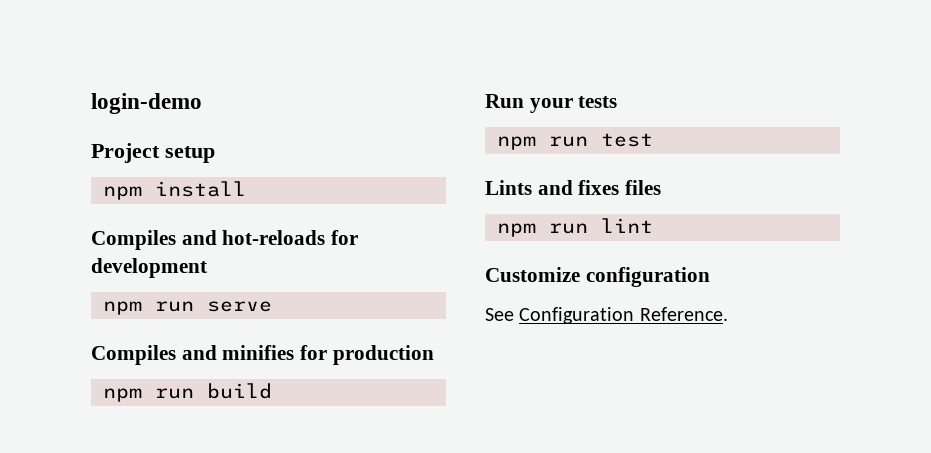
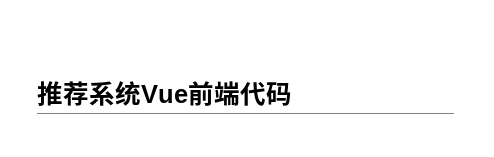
[91,93,202,114] [91,143,215,163] [103,181,246,200] [91,230,359,250] [91,258,207,278] [103,301,272,315] [91,345,434,365] [103,383,272,402] [485,94,618,113] [497,133,653,150] [485,180,662,195] [497,218,653,237] [485,267,710,287] [485,307,728,324] login-demo // Project setup // npm install // Compiles and hot-reloads for development // npm run serve // Compiles and minifies for production // npm run build // Run your tests // npm run test // Lints and fixes files // npm run lint // Customize configuration // See Configuration Reference. -> [37,81,292,106] 推荐系统Vue前端代码

